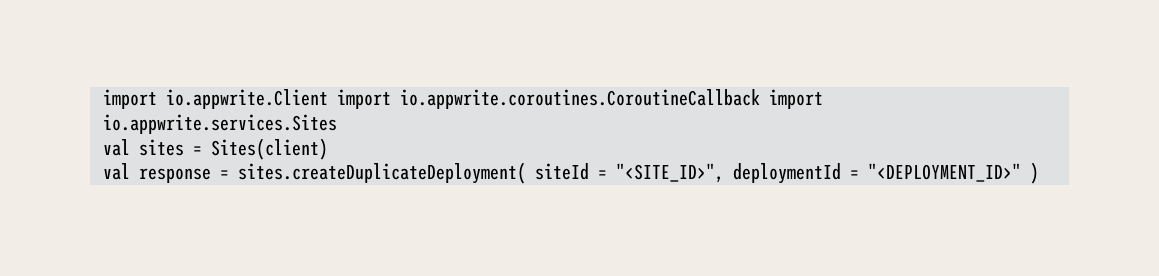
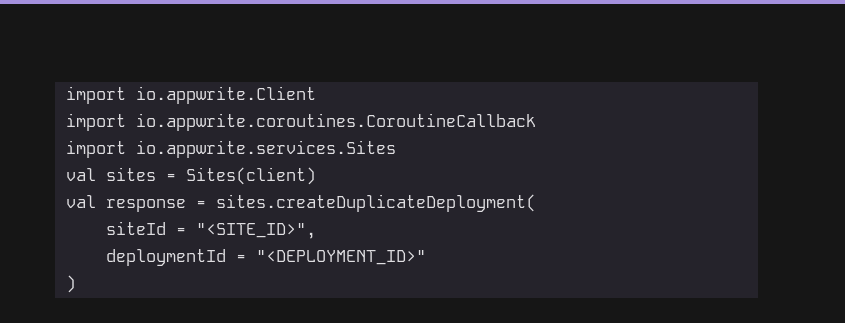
(328, 99) none -> (316, 95) //
(760, 99) none -> (536, 122) //
(526, 173) none -> (536, 203) //
(724, 173) none -> (316, 231) //
(1021, 172) none -> (426, 257) //

